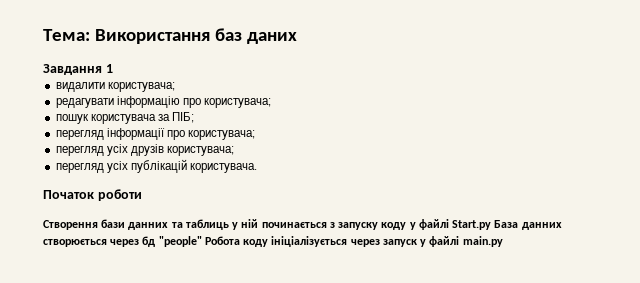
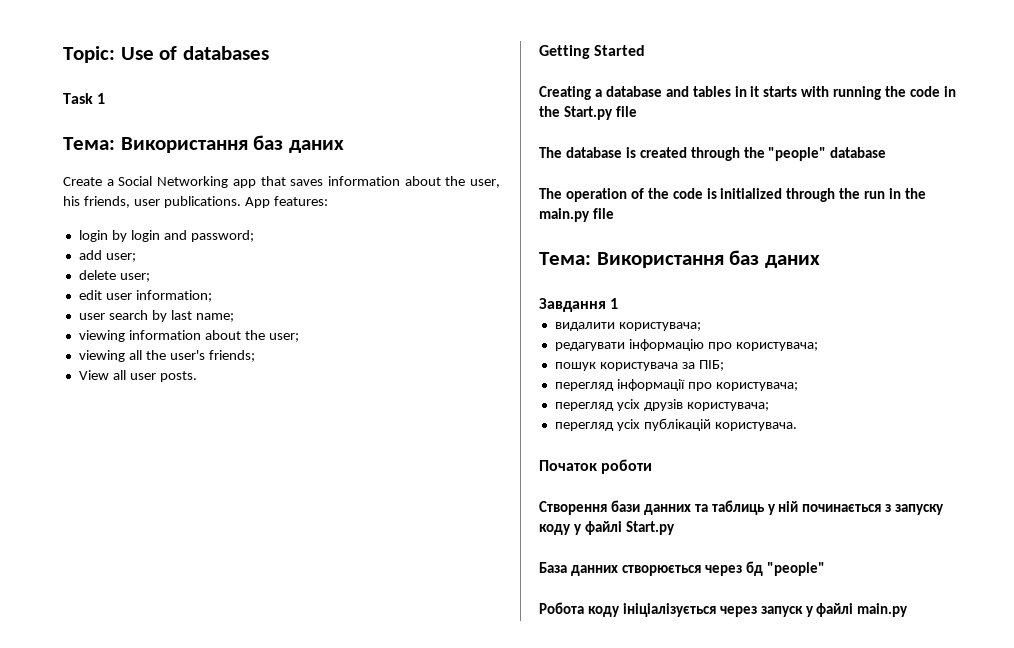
(43, 35) none -> [63,46,269,63] [63,93,106,104] [63,135,344,153] [63,176,500,188] [63,196,328,208] [78,230,254,242] [78,250,136,262] [78,270,150,282] [78,290,212,302] [78,310,234,322] [78,330,299,342] [78,350,255,362] [78,370,197,382] [539,45,646,59] [539,86,956,100] [539,106,637,120] [539,147,887,161] [539,188,927,202] [539,208,614,222] Topic: Use of databases // Task 1 // Тема: Використання баз даних // Create a Social Networking app that saves information about the user, his friends, user publications. App features: // login by login and password; // add user; // delete user; // edit user information; // user search by last name; // viewing information about the user; // viewing all the user's friends; // View all user posts. // Getting Started // Creating a database and tables in it starts with running the code in the Start.py file // The database is created through the "people" database // The operation of the code is initialized through the run in the main.py file //
(492, 225) none -> (675, 528) //
(202, 241) none -> (825, 569) //

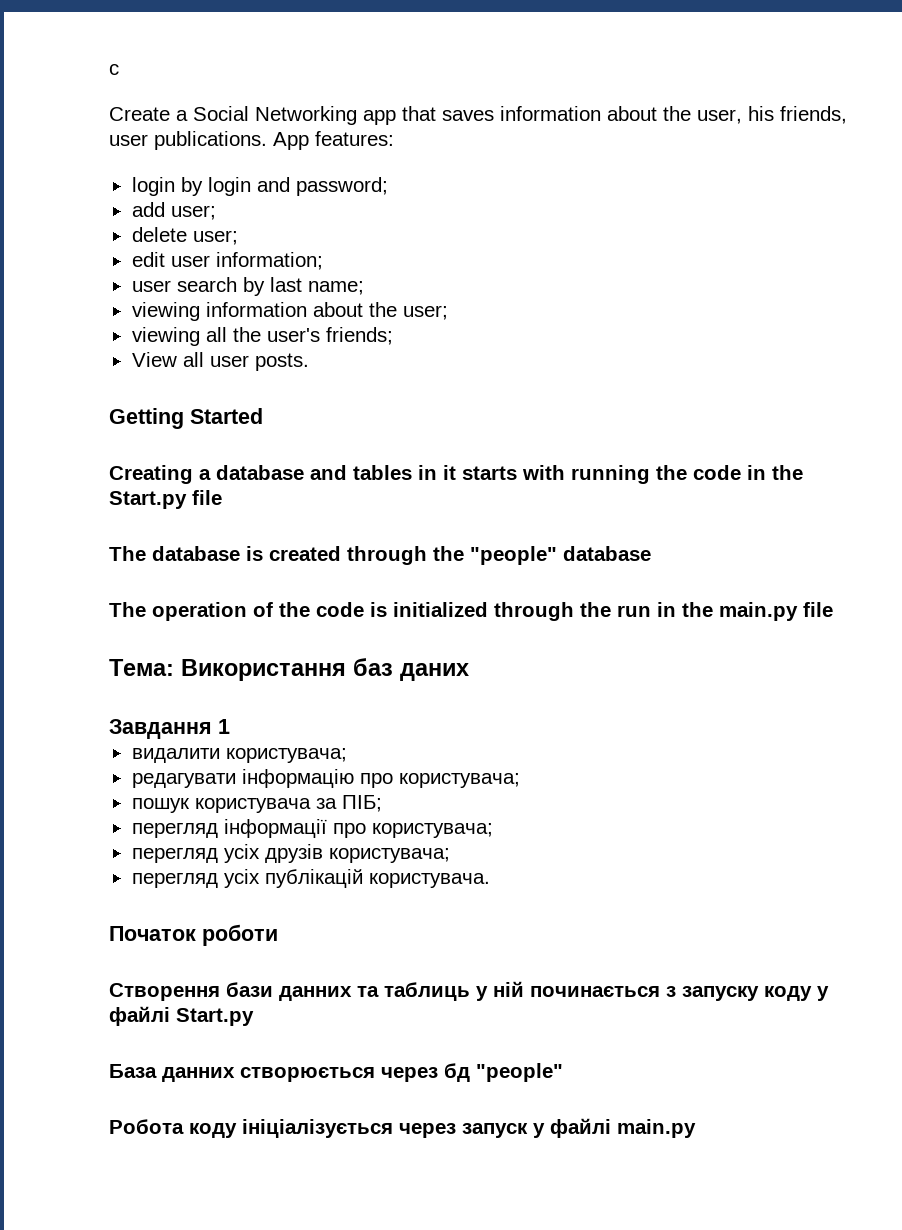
[63,46,269,63] [63,93,106,104] [63,135,344,153] Topic: Use of databases // Task 1 // Тема: Використання баз даних -> [109,64,119,75] c

